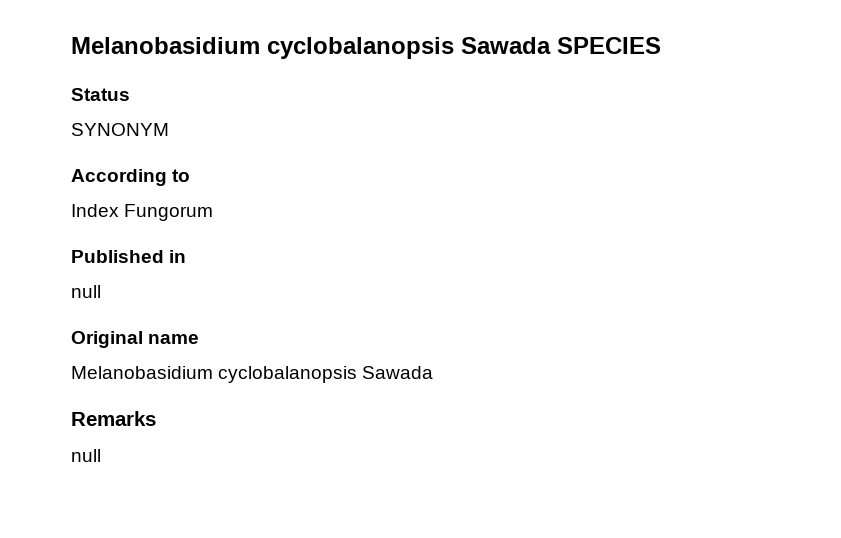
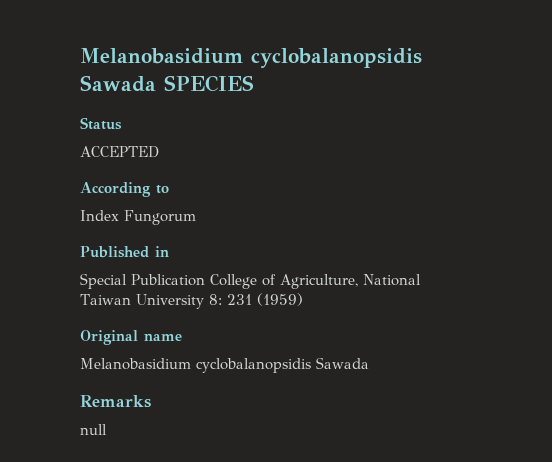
[71,37,454,59] Melanobasidium cyclobalanopsis -> [80,48,422,68] Melanobasidium cyclobalanopsidis
[71,123,169,136] SYNONYM -> [80,146,159,158] ACCEPTED
[71,285,101,298] null -> [80,273,421,289] [80,293,303,309] Special Publication College of Agriculture, National Taiwan University 8: 231 (1959)
[218,366,358,383] cyclobalanopsis -> [196,358,311,373] cyclobalanopsidis

